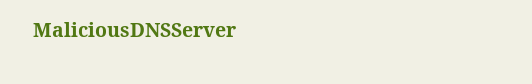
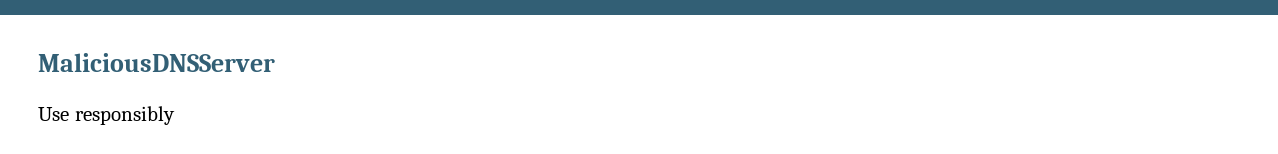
(236, 29) none -> [38,106,175,125] // Use responsibly

